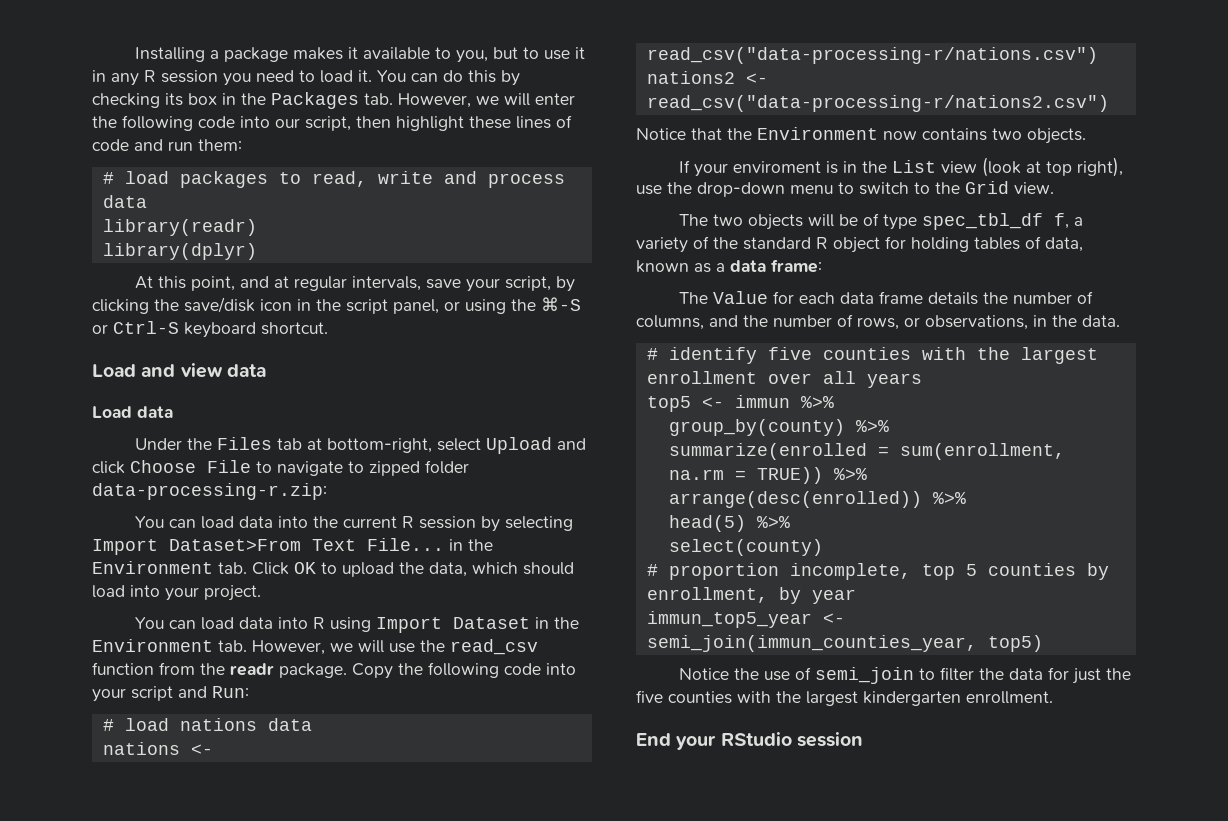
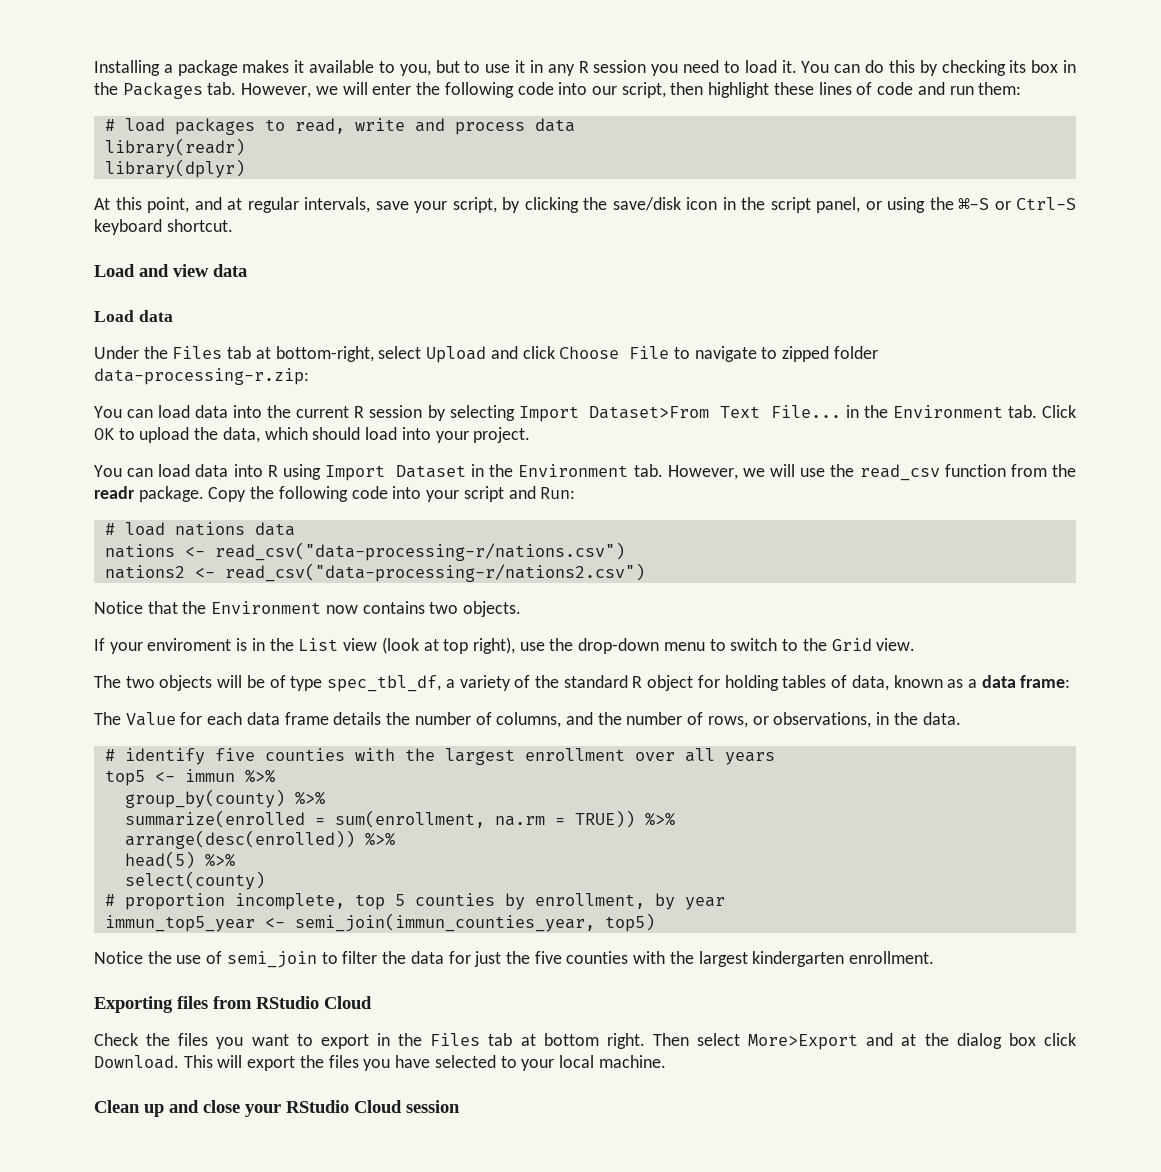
[922,213,1070,230] spec_tbl_df f, -> [327,675,442,692] spec_tbl_df,
[636,733,671,746] End -> [94,996,372,1013] [94,1033,1076,1050] [94,1055,666,1071] [94,1100,240,1117] Exporting files from RStudio Cloud // Check the files you want to export in the Files tab at bottom right. Then select More>Export and at the dialog box click Download. This will export the files you have selected to your local machine. // Clean up and close
(792, 739) none -> [354,1100,402,1113] Cloud

